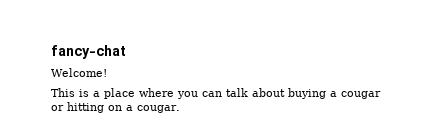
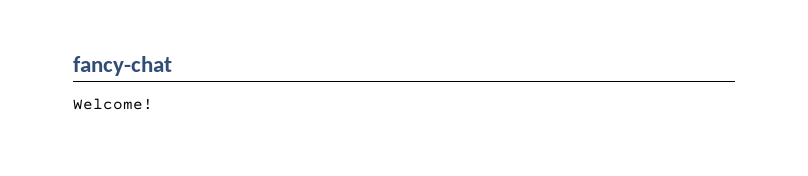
[51,88,381,99] [51,102,180,113] // This is a place where you can talk about buying a cougar or hitting on a cougar. -> (153, 104) none

